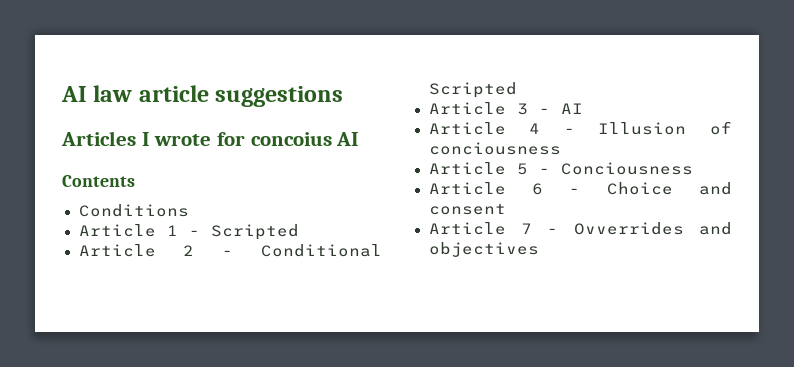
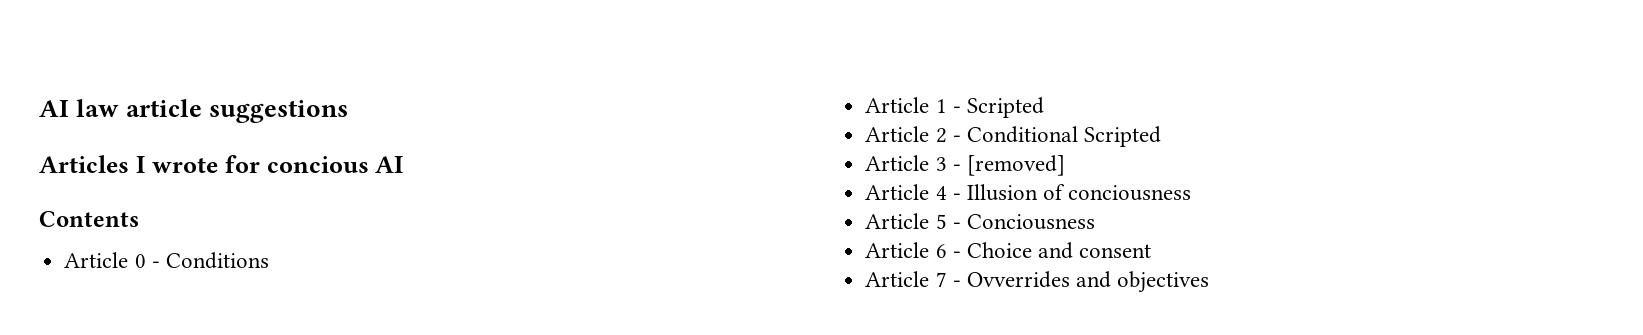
[250,132,332,146] concoius -> [266,156,369,173] concious
(135, 181) none -> [64,252,160,268] Article 0 -
[560,103,583,114] AI -> [966,155,1065,176] [removed]

